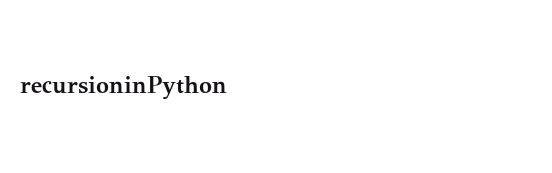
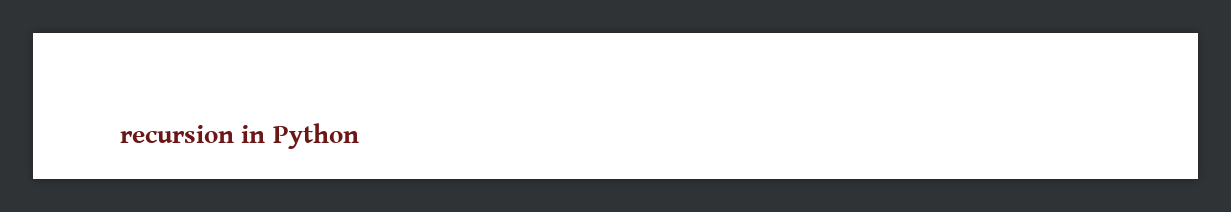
[20,76,227,100] recursioninPython -> [120,123,359,149] recursion in Python

